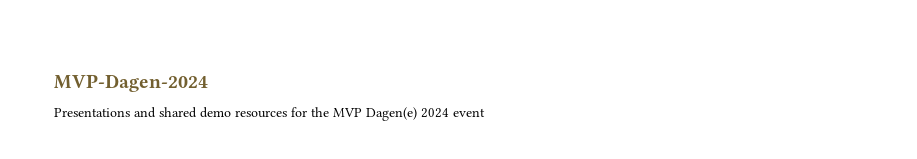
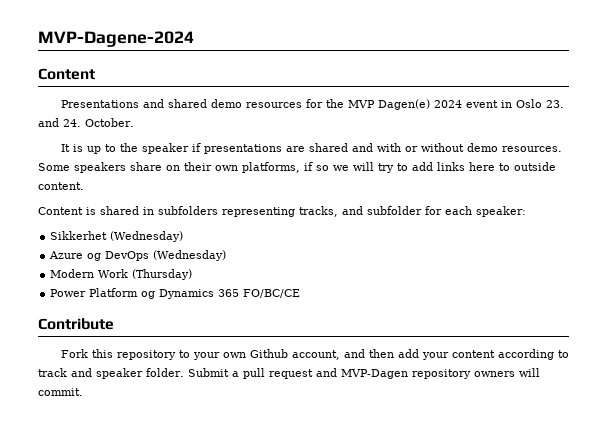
[54,74,208,92] MVP-Dagen-2024 -> [38,31,194,47] [38,68,95,80] MVP-Dagene-2024 // Content
(485, 112) none -> [500,99,564,108] [38,118,134,127] [60,143,562,154] [38,162,556,173] [38,182,84,190] [38,206,526,217] [50,231,184,242] [49,250,227,261] [50,269,193,280] [50,288,301,299] [38,318,114,330] [60,349,569,360] [38,368,540,379] [38,388,83,396] in Oslo 23. and 24. October. // It is up to the speaker if presentations are shared and with or without demo resources. Some speakers share on their own platforms, if so we will try to add links here to outside content. // Content is shared in subfolders representing tracks, and subfolder for each speaker: // Sikkerhet (Wednesday) // Azure og DevOps (Wednesday) // Modern Work (Thursday) // Power Platform og Dynamics 365 FO/BC/CE // Contribute // Fork this repository to your own Github account, and then add your content according to track and speaker folder. Submit a pull request and MVP-Dagen repository owners will commit.

